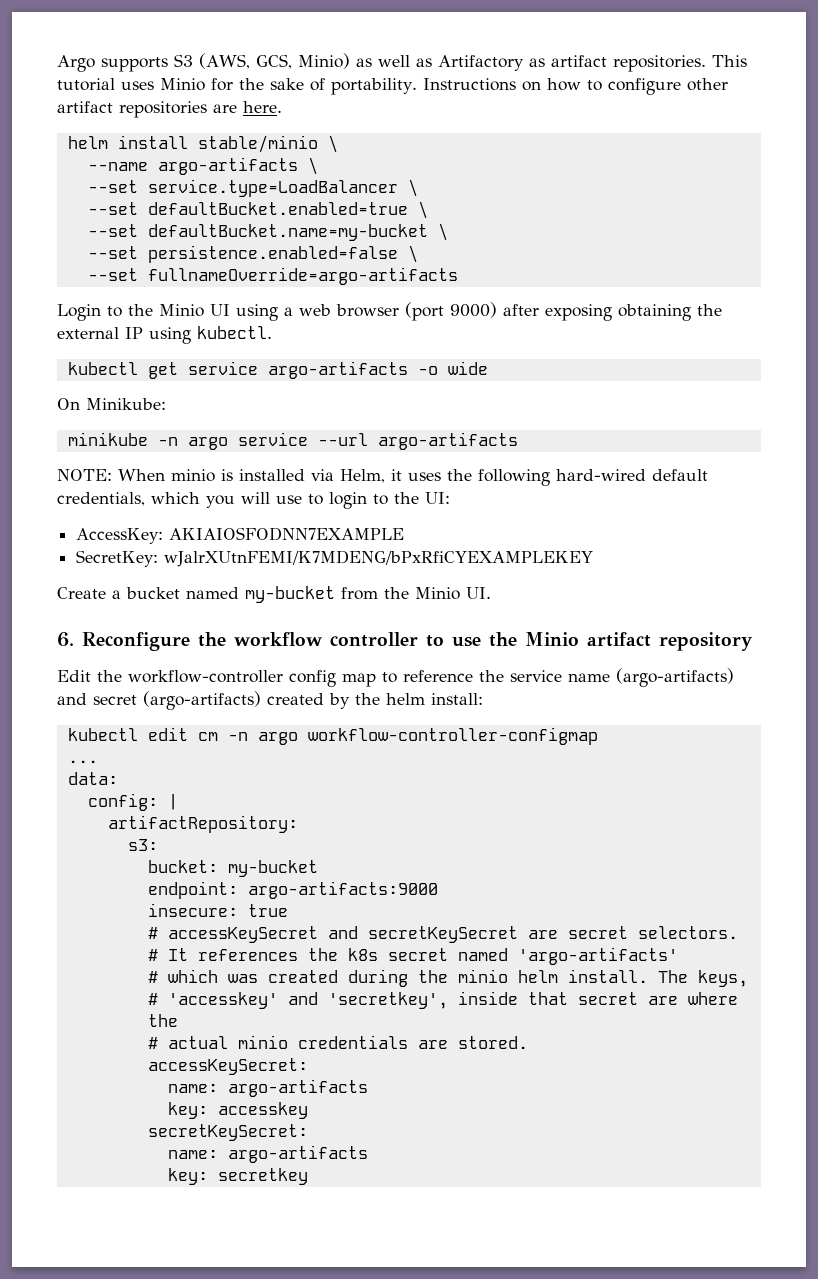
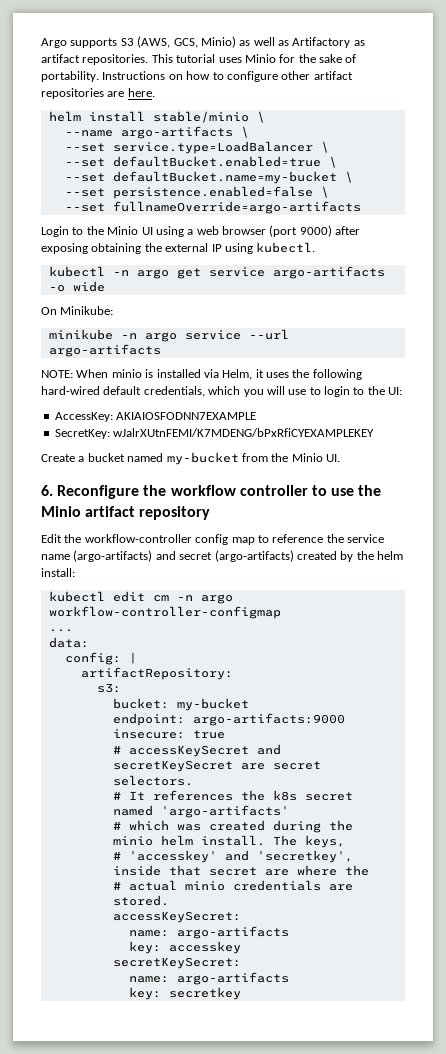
(138, 368) none -> [112,269,169,279] -n argo

